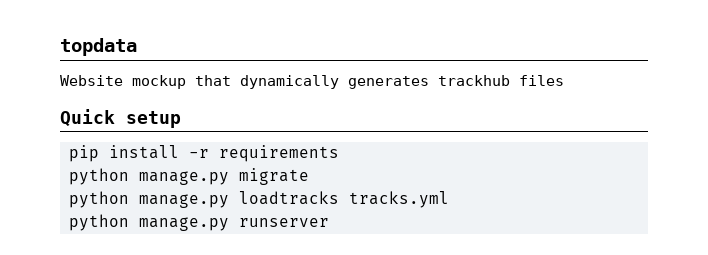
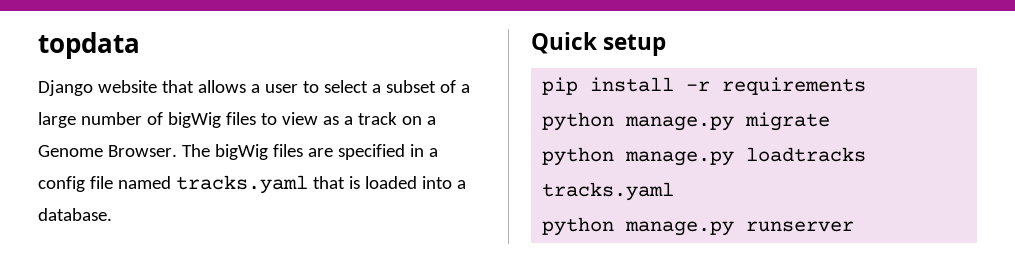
[60,75,564,89] Website mockup that dynamically generates trackhub files -> [38,80,470,96] [38,112,436,128] [38,144,438,160] [38,175,466,194] [38,208,112,221] Django website that allows a user to select a subset of a large number of bigWig files to view as a track on a Genome Browser. The bigWig files are specified in a config file named tracks.yaml that is loaded into a database.
[349,191,449,208] tracks.yml -> [542,182,675,201] tracks.yaml

